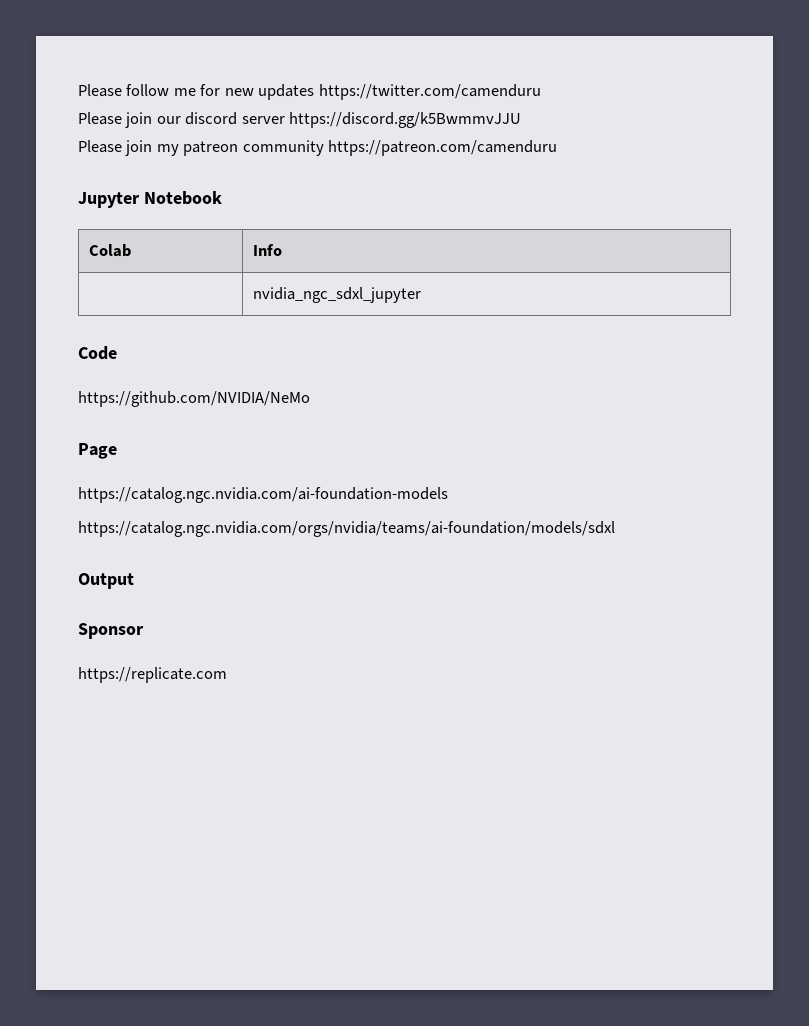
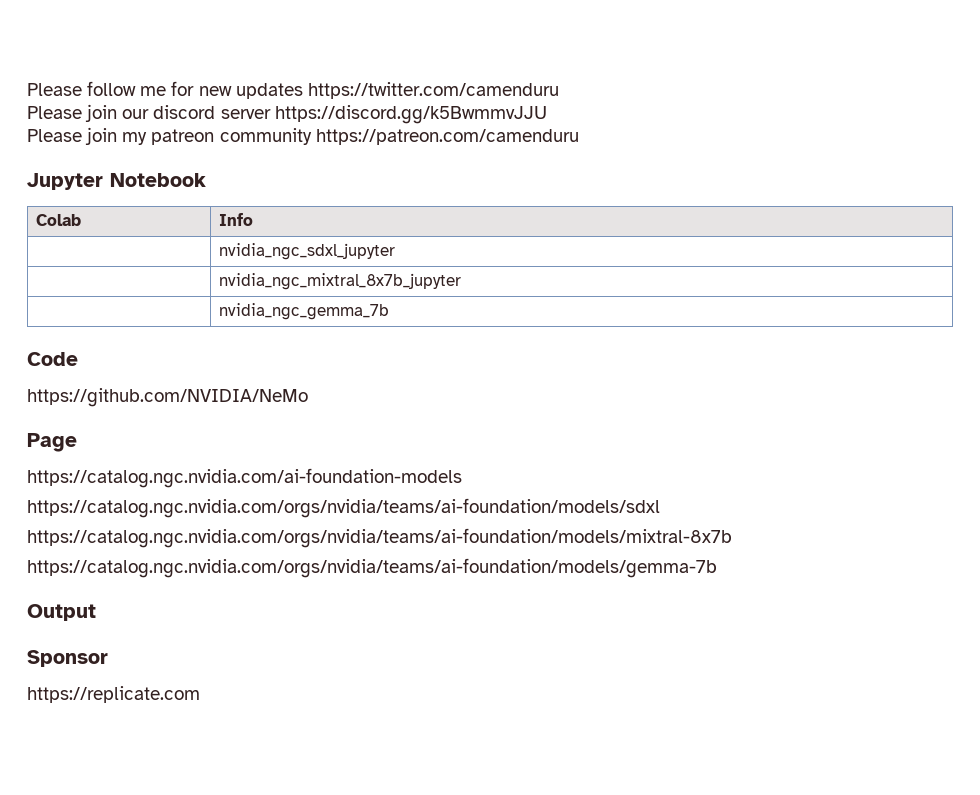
(421, 295) none -> [219,273,462,290] [219,303,390,320] // | nvidia_ngc_mixtral_8x7b_jupyter // | nvidia_ngc_gemma_7b
(615, 529) none -> [27,528,732,548] [27,558,717,578] // https://catalog.ngc.nvidia.com/orgs/nvidia/teams/ai-foundation/models/mixtral-8x7b // https://catalog.ngc.nvidia.com/orgs/nvidia/teams/ai-foundation/models/gemma-7b

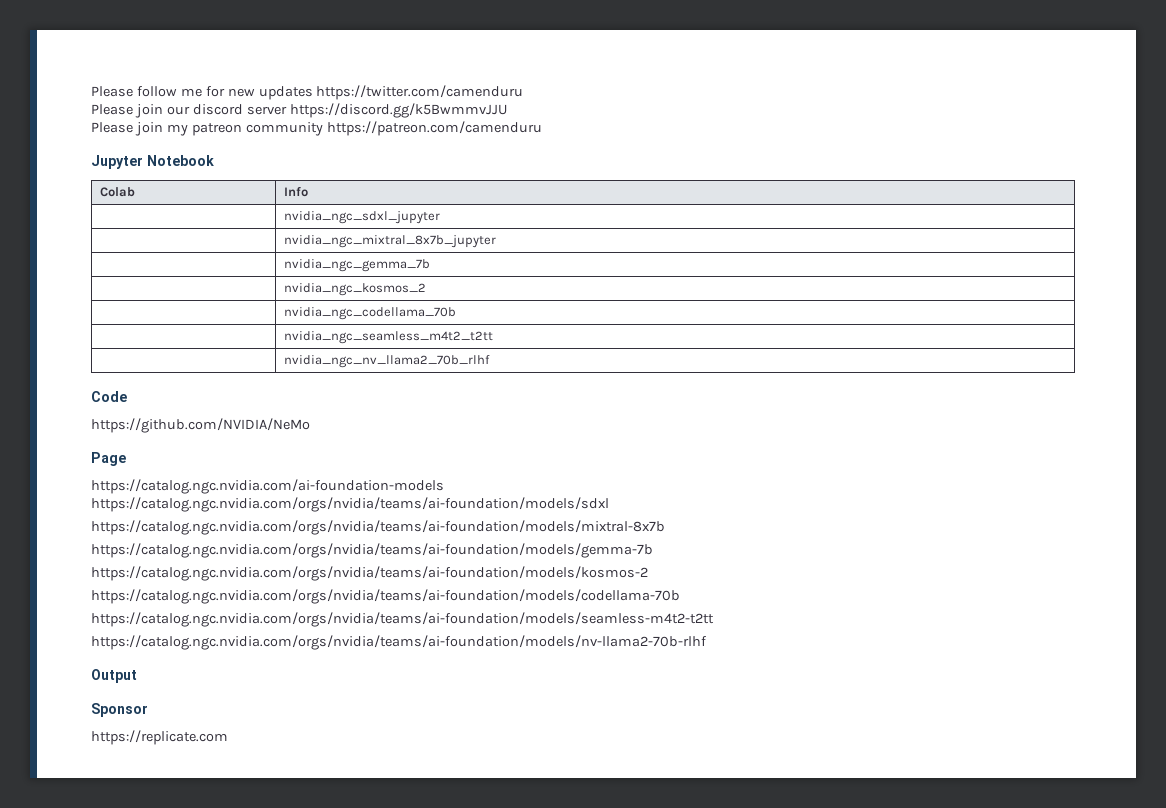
(390, 311) none -> [283,283,426,296] [283,307,456,320] [283,331,493,344] [283,355,490,368] // | nvidia_ngc_kosmos_2 // | nvidia_ngc_codellama_70b // | nvidia_ngc_seamless_m4t2_t2tt // | nvidia_ngc_nv_llama2_70b_rlhf
(717, 568) none -> [91,566,648,581] [91,589,680,604] [91,612,714,627] [91,635,707,650] // https://catalog.ngc.nvidia.com/orgs/nvidia/teams/ai-foundation/models/kosmos-2 // https://catalog.ngc.nvidia.com/orgs/nvidia/teams/ai-foundation/models/codellama-70b // https://catalog.ngc.nvidia.com/orgs/nvidia/teams/ai-foundation/models/seamless-m4t2-t2tt // https://catalog.ngc.nvidia.com/orgs/nvidia/teams/ai-foundation/models/nv-llama2-70b-rlhf

